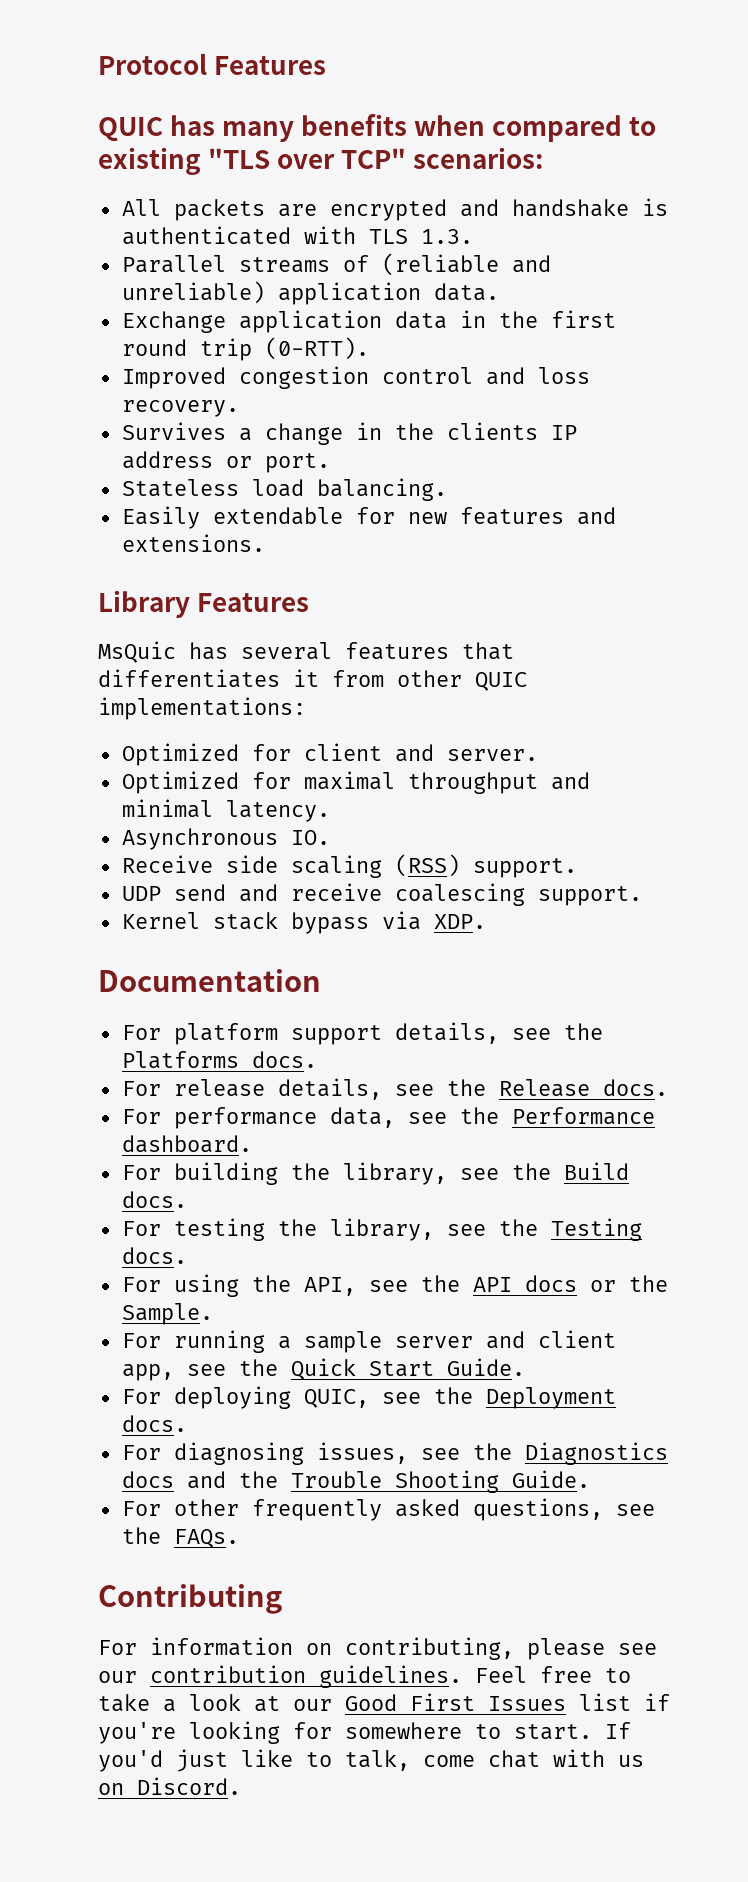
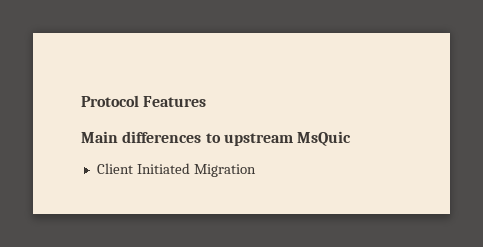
[98,114,657,142] [98,147,544,175] [121,198,668,221] [121,226,473,245] [121,253,551,276] [121,281,499,305] [121,310,616,333] [121,337,369,361] [121,366,590,389] [121,400,239,417] [121,422,577,445] [121,451,330,473] [121,478,447,501] [121,506,616,529] [121,534,265,552] [98,590,310,618] [98,641,514,663] [98,669,527,691] [98,697,306,720] [121,743,538,766] [121,771,590,794] [121,799,330,822] [121,828,330,850] [121,854,577,878] [121,883,642,906] [121,911,486,934] [98,969,321,992] [121,1022,603,1045] [121,1051,317,1069] [121,1078,668,1100] [121,1107,655,1129] [121,1135,252,1153] [121,1162,629,1185] [121,1191,187,1208] [121,1218,642,1241] [121,1247,187,1264] [121,1274,668,1297] [121,1303,213,1325] [121,1330,616,1353] [121,1358,525,1381] [121,1386,616,1409] [121,1415,187,1432] [121,1442,668,1465] [121,1470,590,1493] [121,1498,655,1521] [121,1527,239,1548] [98,1584,282,1614] [98,1637,657,1660] [98,1665,631,1688] [98,1693,670,1712] [98,1721,631,1744] [98,1749,644,1772] [98,1777,241,1795] QUIC has many benefits when compared to existing "TLS over TCP" scenarios: // All packets are encrypted and handshake is authenticated with TLS 1.3. // Parallel streams of (reliable and unreliable) application data. // Exchange application data in the first round trip (0-RTT). // Improved congestion control and loss recovery. // Survives a change in the clients IP address or port. // Stateless load balancing. // Easily extendable for new features and extensions. // Library Features // MsQuic has several features that differentiates it from other QUIC implementations: // Optimized for client and server. // Optimized for maximal throughput and minimal latency. // Asynchronous IO. // Receive side scaling (RSS) support. // UDP send and receive coalescing support. // Kernel stack bypass via XDP. // Documentation // For platform support details, see the Platforms docs. // For release details, see the Release docs. // For performance data, see the Performance dashboard. // For building the library, see the Build docs. // For testing the library, see the Testing docs. // For using the API, see the API docs or the Sample. // For running a sample server and client app, see the Quick Start Guide. // For deploying QUIC, see the Deployment docs. // For diagnosing issues, see the Diagnostics docs and the Trouble Shooting Guide. // For other frequently asked questions, see the FAQs. // Contributing // For information on contributing, please see our contribution guidelines. Feel free to take a look at our Good First Issues list if you're looking for somewhere to start. If you'd just like to talk, come chat with us on Discord. -> [81,131,352,146] [96,163,256,177] Main differences to upstream MsQuic // Client Initiated Migration

